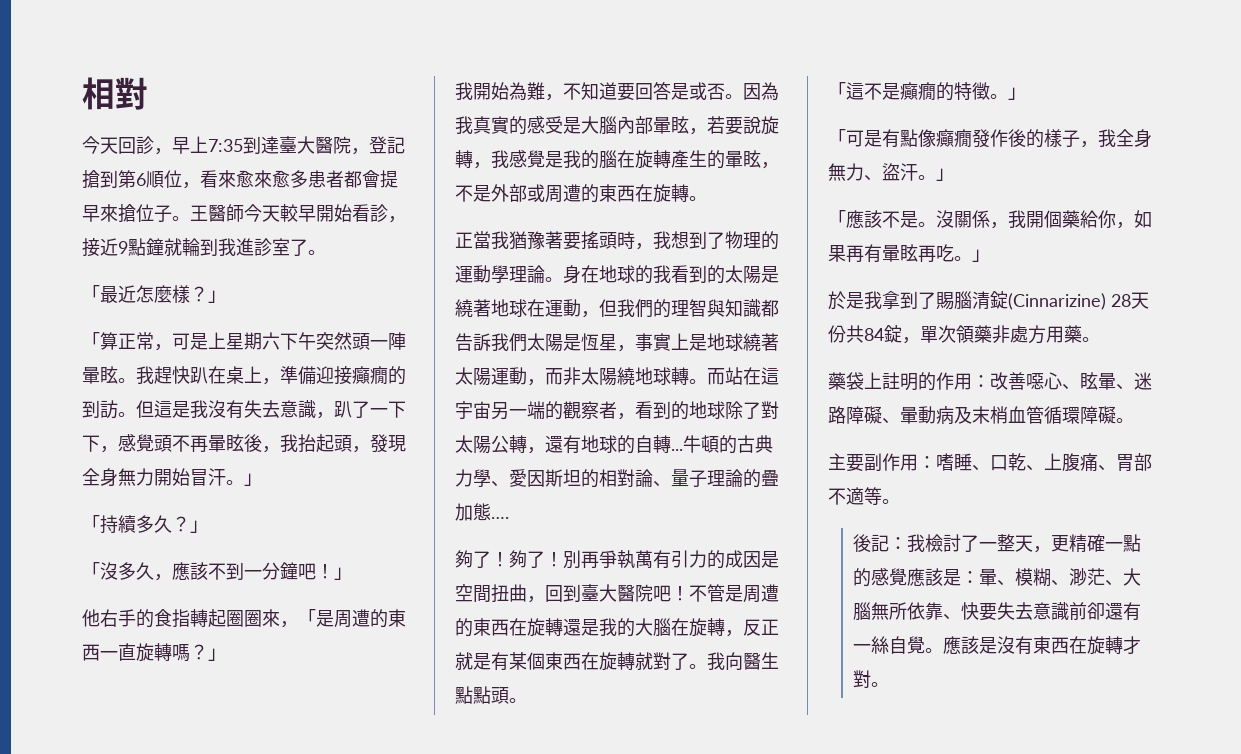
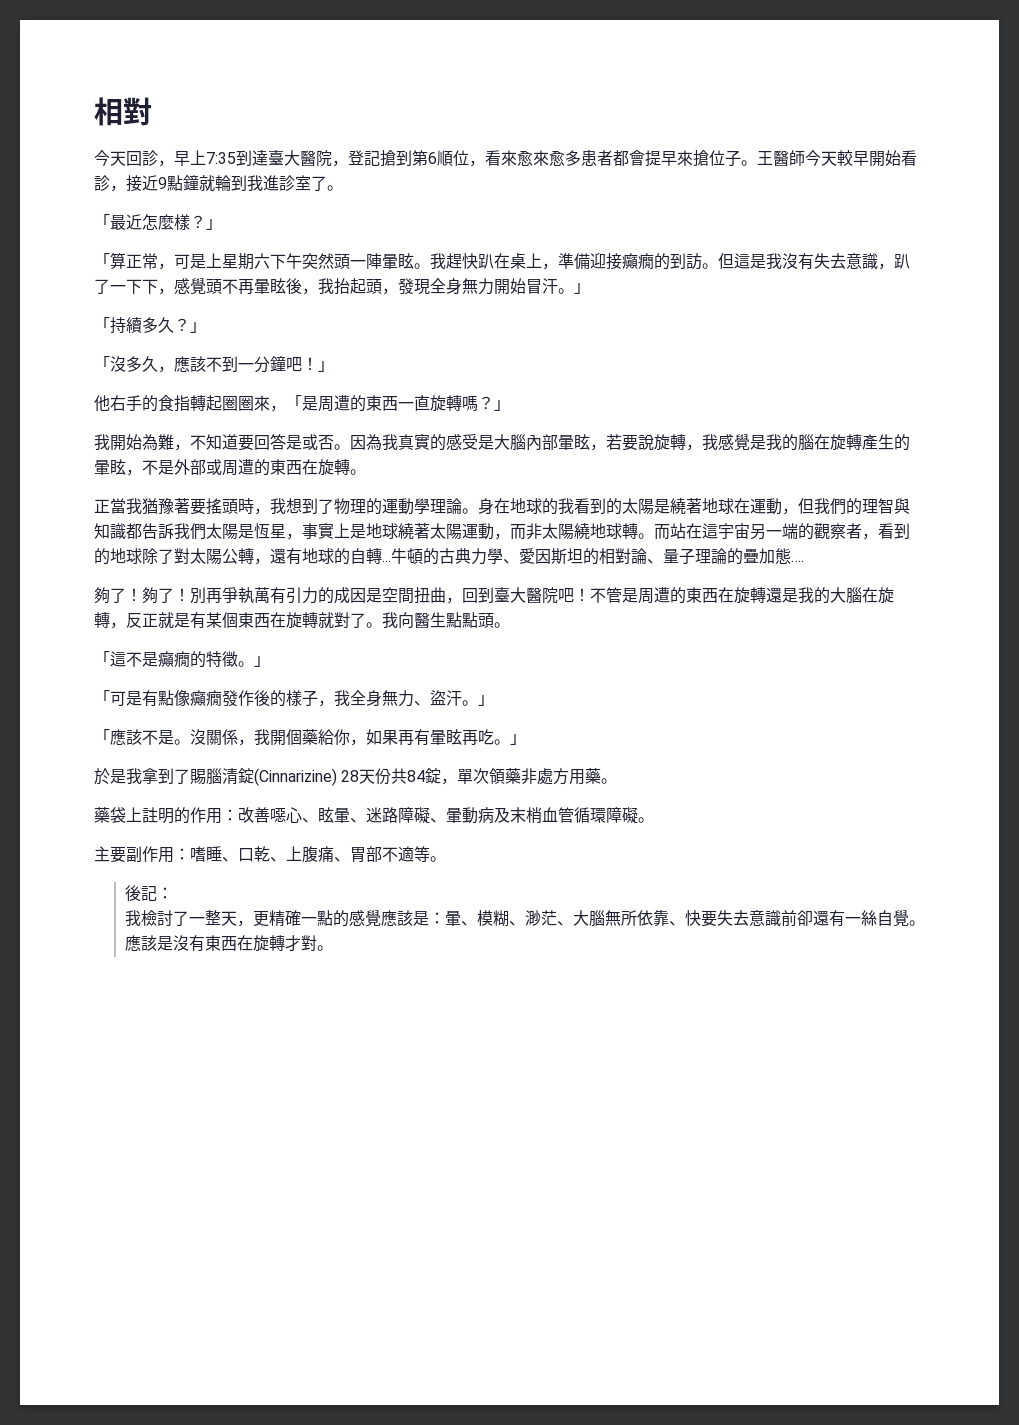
(908, 543) none -> (173, 893) //

